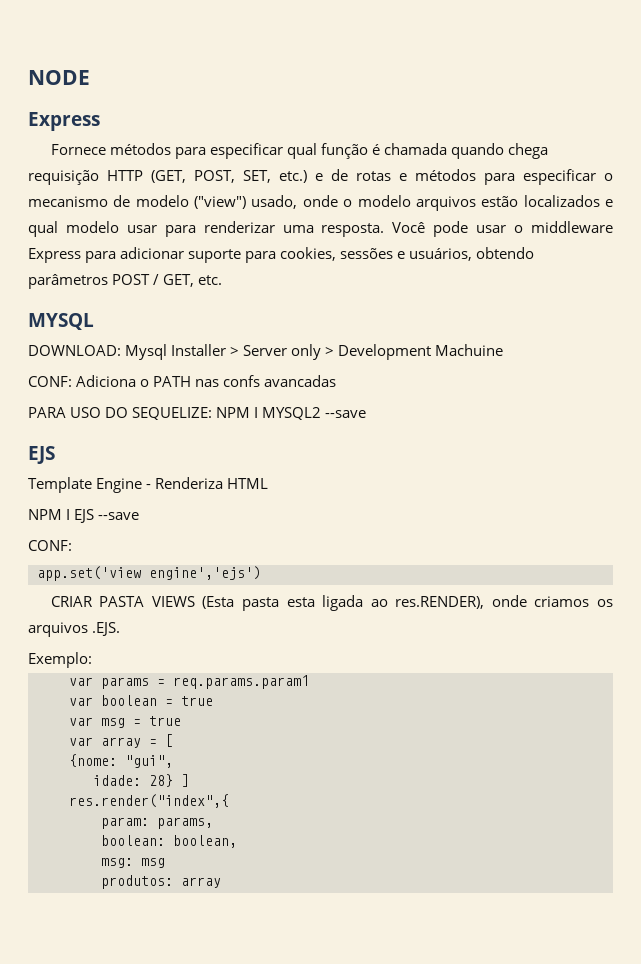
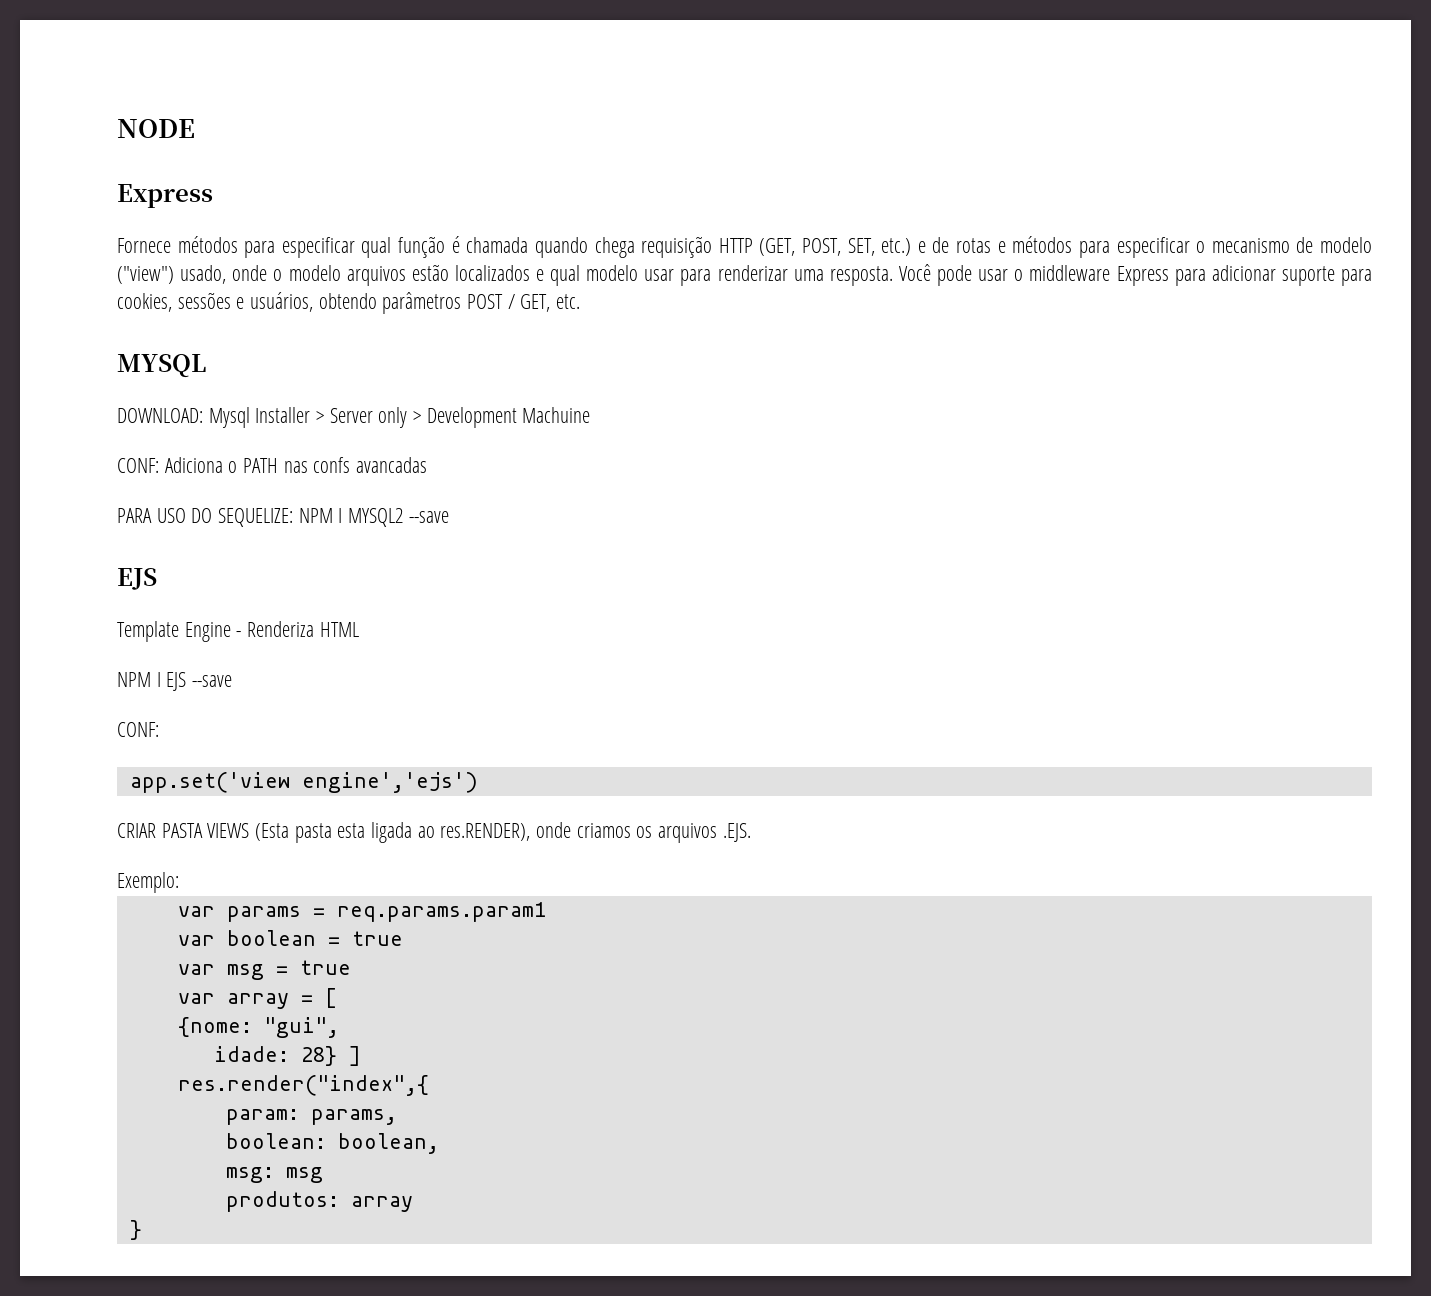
(221, 882) none -> [129,1220,142,1240] // }

